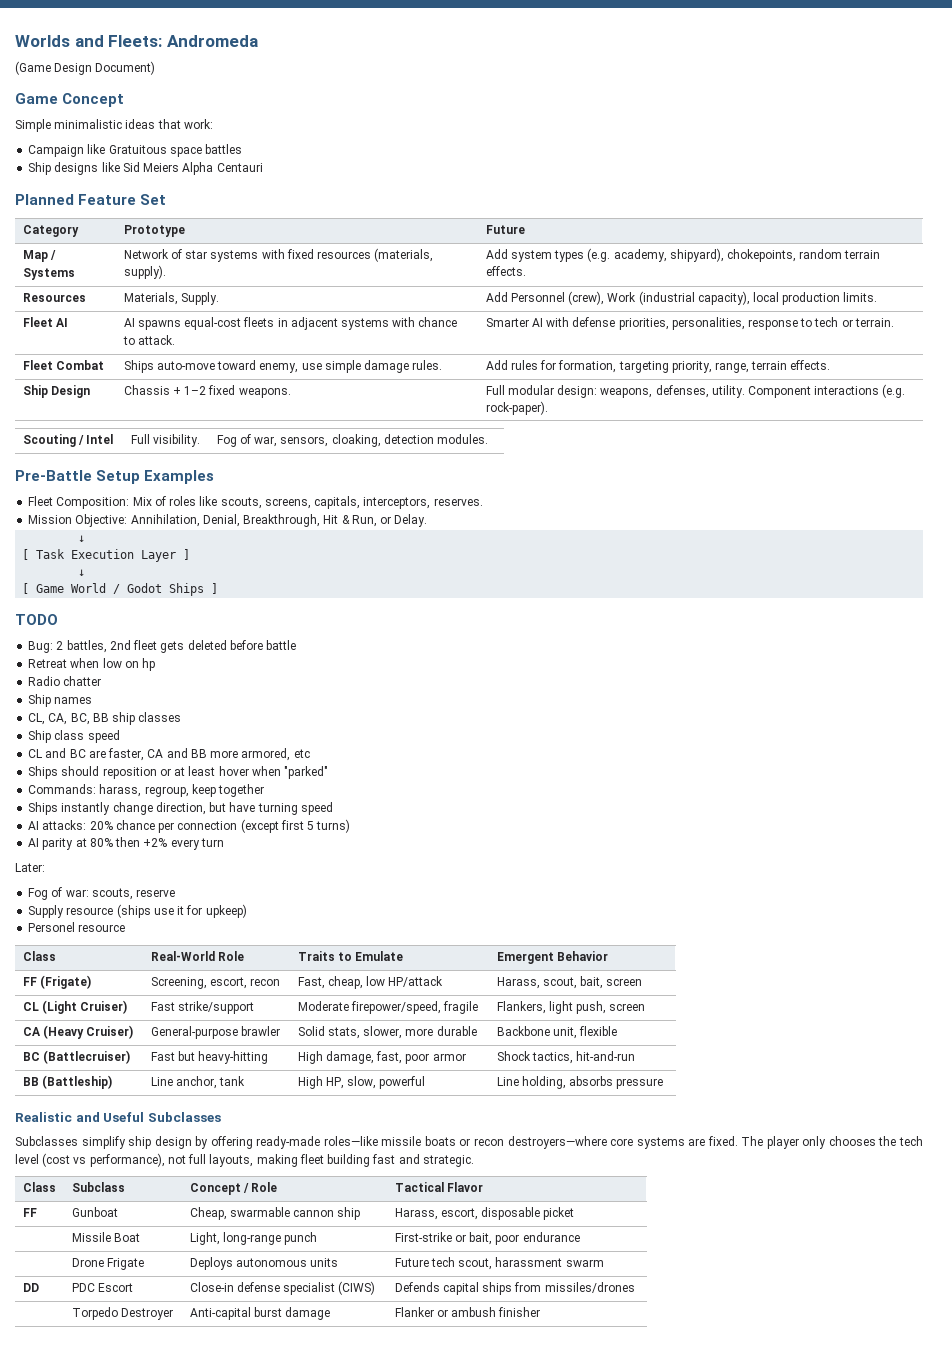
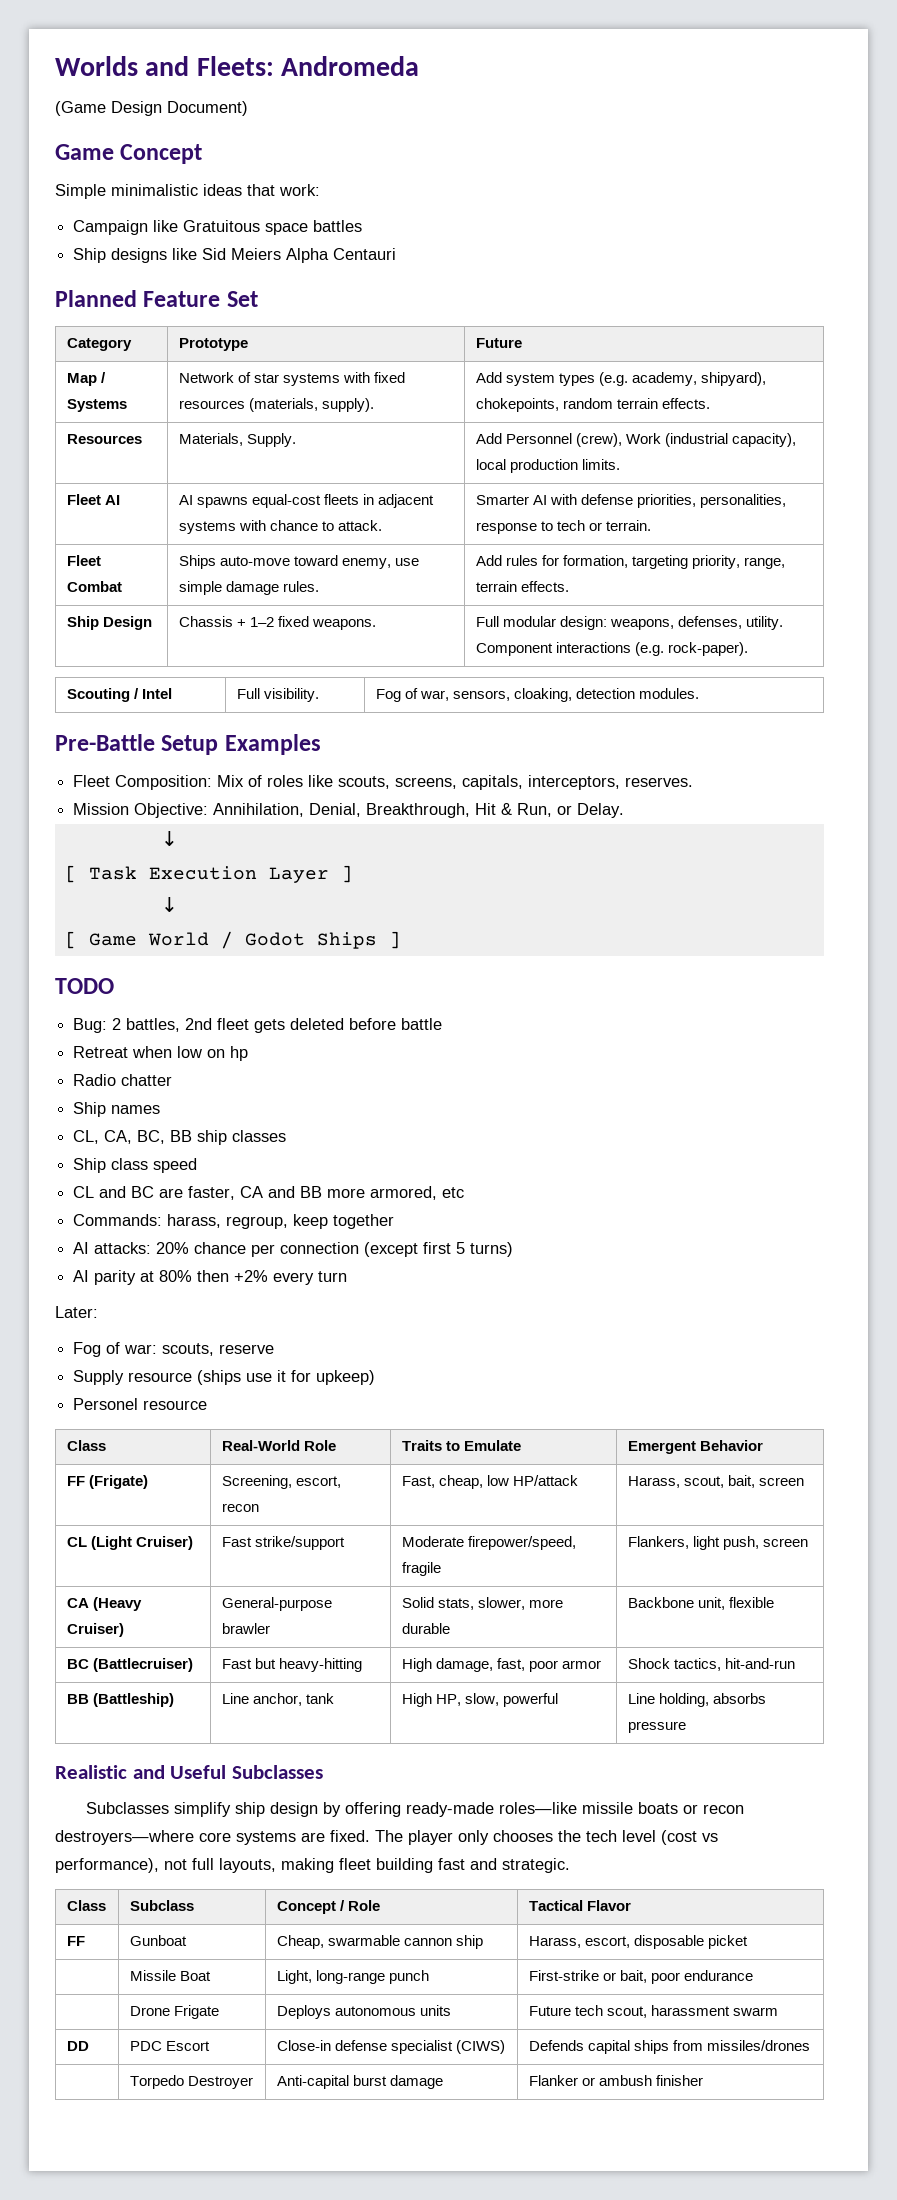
[28,766,329,779] // Ships should reposition or at least hover when "parked" -> (465, 1192) none
[28,802,333,815] // Ships instantly change direction, but have turning speed -> (395, 1221) none

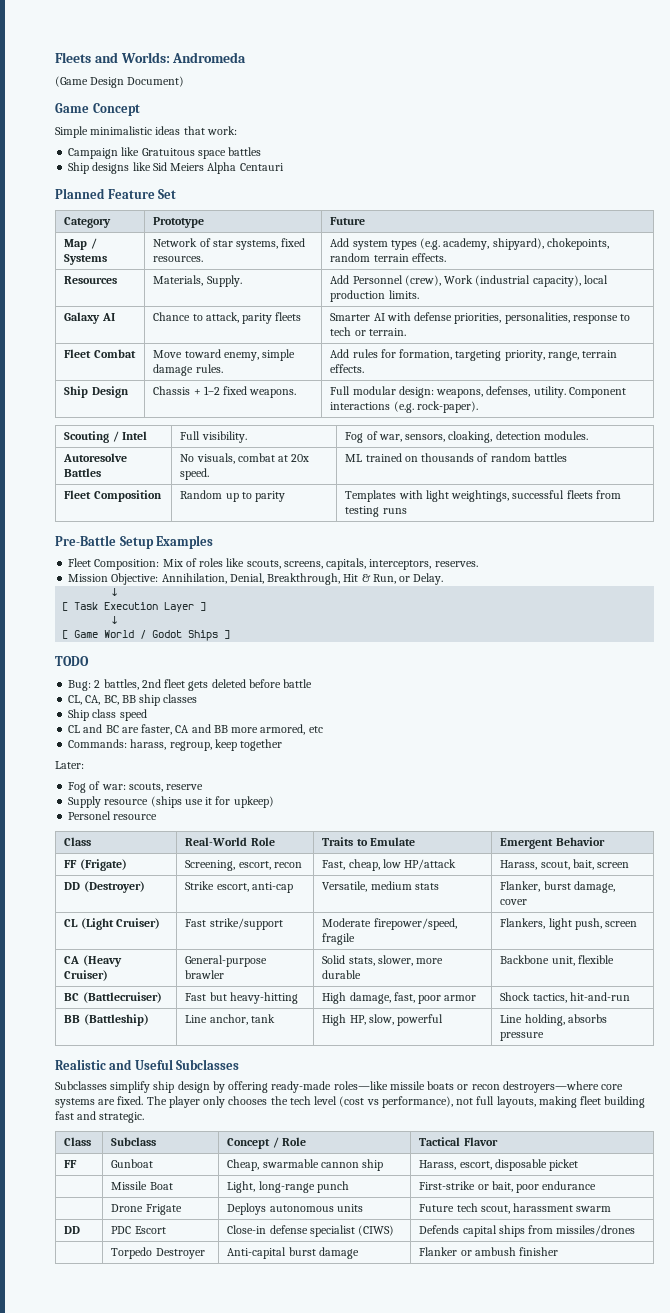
[55,56,274,76] Worlds and Fleets: -> [55,52,170,63] Fleets and Worlds:
[282,372,405,386] [178,398,374,412] systems with fixed resources (materials, supply). -> [236,238,306,250] [153,256,204,262] systems, fixed resources.
[66,494,101,505] Fleet -> [64,312,101,324] Galaxy
[178,494,434,508] [178,520,382,534] AI spawns equal-cost fleets in adjacent systems with chance to attack. -> [153,312,302,324] Chance to attack, parity fleets
[178,555,290,569] Ships auto-move -> [153,350,183,358] Move
[394,558,419,566] use -> (259, 356) none
(700, 693) none -> [63,453,128,462] [64,468,102,477] [180,453,310,464] [180,468,210,480] [345,453,567,462] [64,490,162,502] [180,490,286,502] [345,490,621,502] [345,506,407,517] // Autoresolve Battles | No visuals, combat at 20x speed. | ML trained on thousands of random battles // Fleet Composition | Random up to parity | Templates with light weightings, successful fleets from testing runs
[73,1046,249,1061] [73,1074,173,1086] [73,1102,161,1117] // Retreat when low on hp // Radio chatter // Ship names -> (313, 683) none
[73,1242,514,1257] [73,1270,348,1285] // AI attacks: 20% chance per connection (except first 5 turns) // AI parity at 80% then +2% every turn -> (283, 745) none
(804, 1481) none -> [64,881,145,893] [185,881,293,893] [322,881,439,892] [500,881,615,893] [500,899,528,905] // DD (Destroyer) | Strike escort, anti-cap | Versatile, medium stats | Flanker, burst damage, cover

